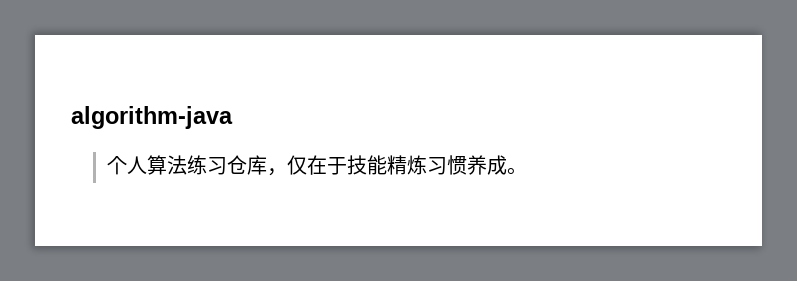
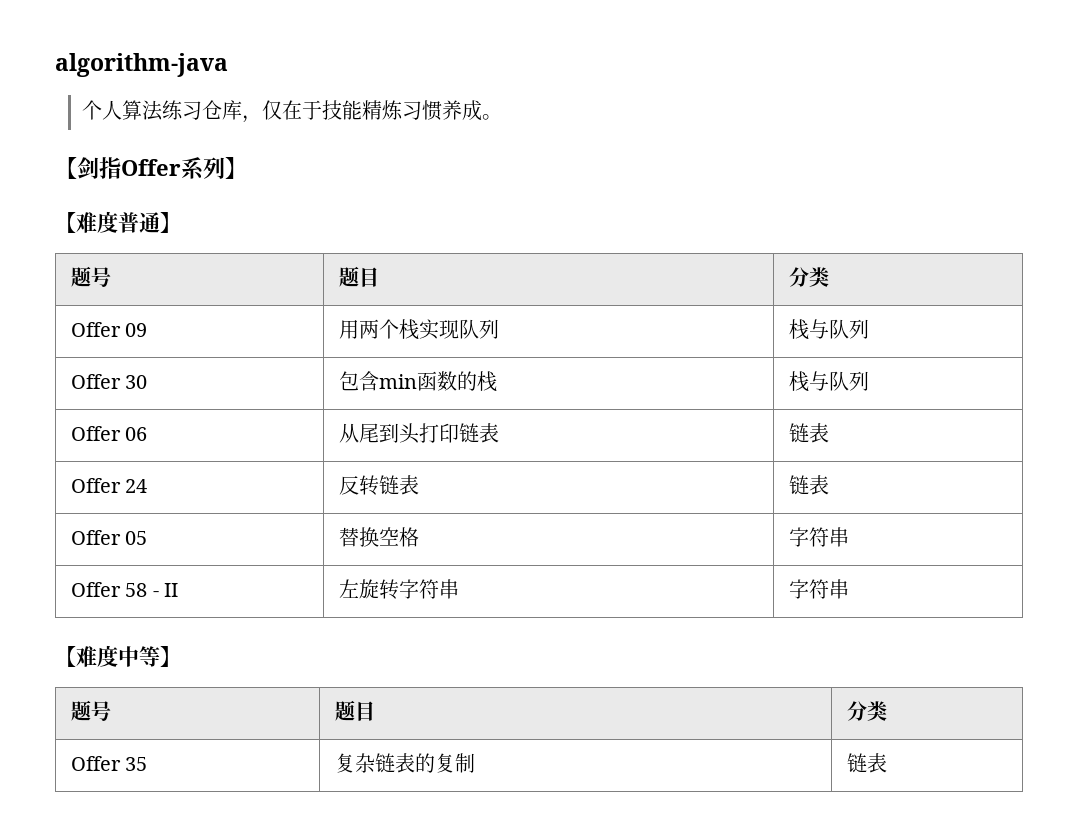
(528, 171) none -> [55,157,247,180] [55,211,181,233] [70,266,111,287] [338,266,379,287] [788,267,829,287] [70,322,148,337] [338,319,499,340] [788,319,869,340] [70,374,148,389] [338,371,497,392] [788,371,869,392] [70,426,148,441] [338,423,499,444] [788,423,829,443] [70,478,148,493] [338,475,419,496] [788,475,829,495] [70,530,148,545] [338,527,419,547] [788,527,849,547] [70,582,178,597] [338,579,459,600] [788,579,849,599] [55,645,181,667] [70,700,111,721] [334,700,375,721] [846,701,887,721] [70,756,148,771] [334,753,475,773] [846,753,887,773] // 【剑指Offer系列】 // 【难度普通】 // 题号 | 题目 | 分类 // Offer 09 | 用两个栈实现队列 | 栈与队列 // Offer 30 | 包含min函数的栈 | 栈与队列 // Offer 06 | 从尾到头打印链表 | 链表 // Offer 24 | 反转链表 | 链表 // Offer 05 | 替换空格 | 字符串 // Offer 58 - II | 左旋转字符串 | 字符串 // 【难度中等】 // 题号 | 题目 | 分类 // Offer 35 | 复杂链表的复制 | 链表

